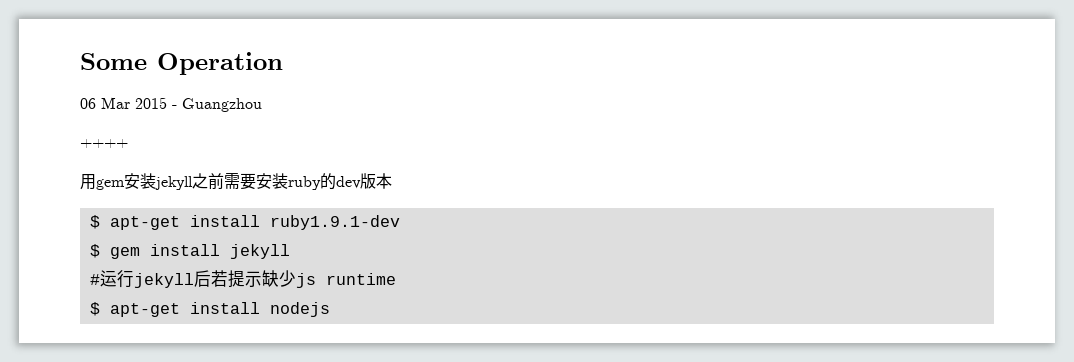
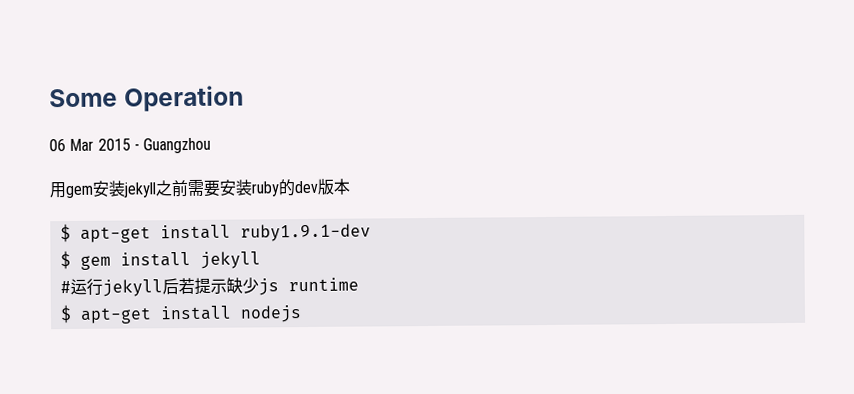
[80,139,128,148] // ++++ -> (212, 145) none

